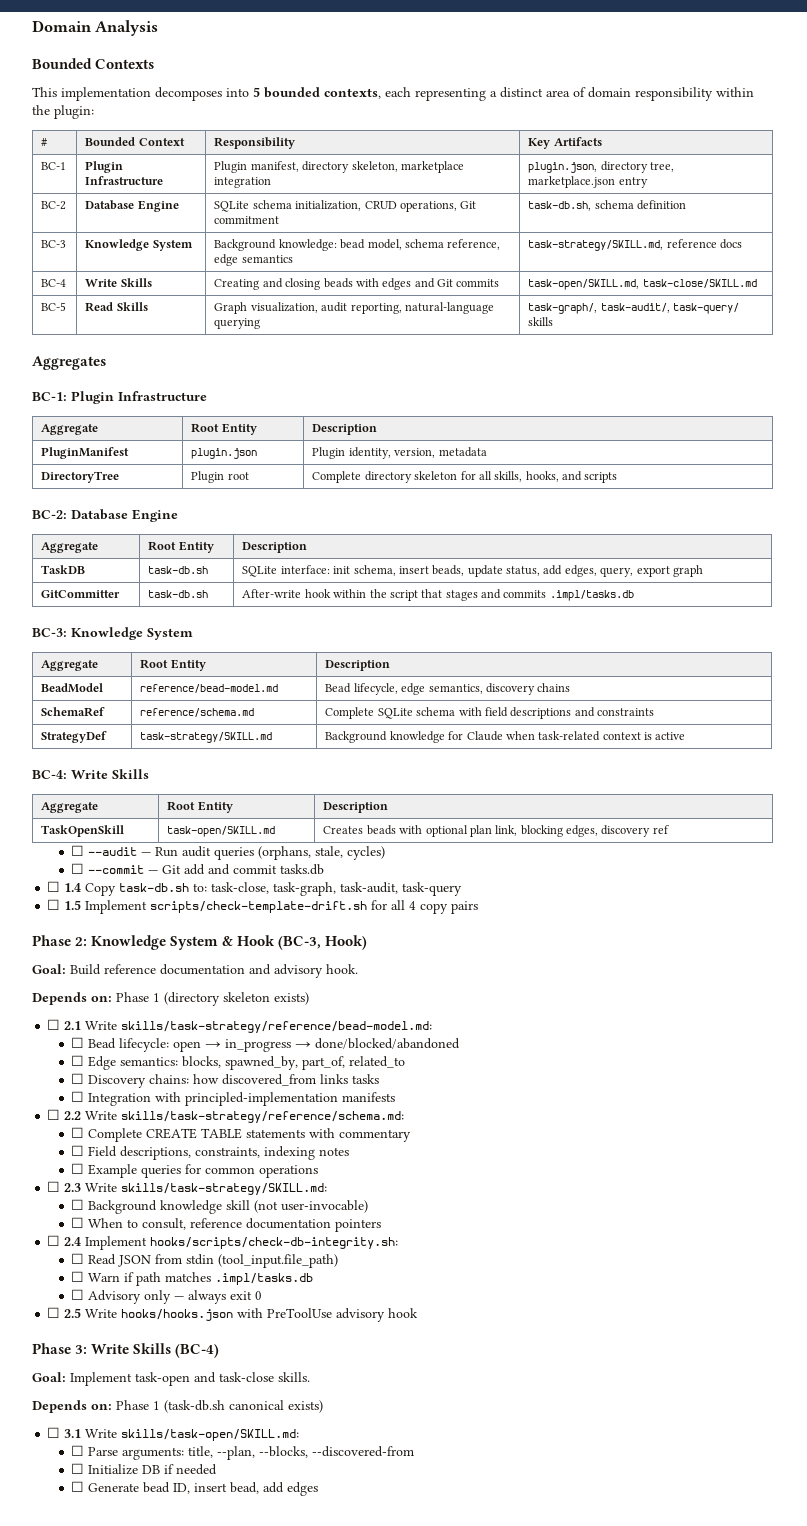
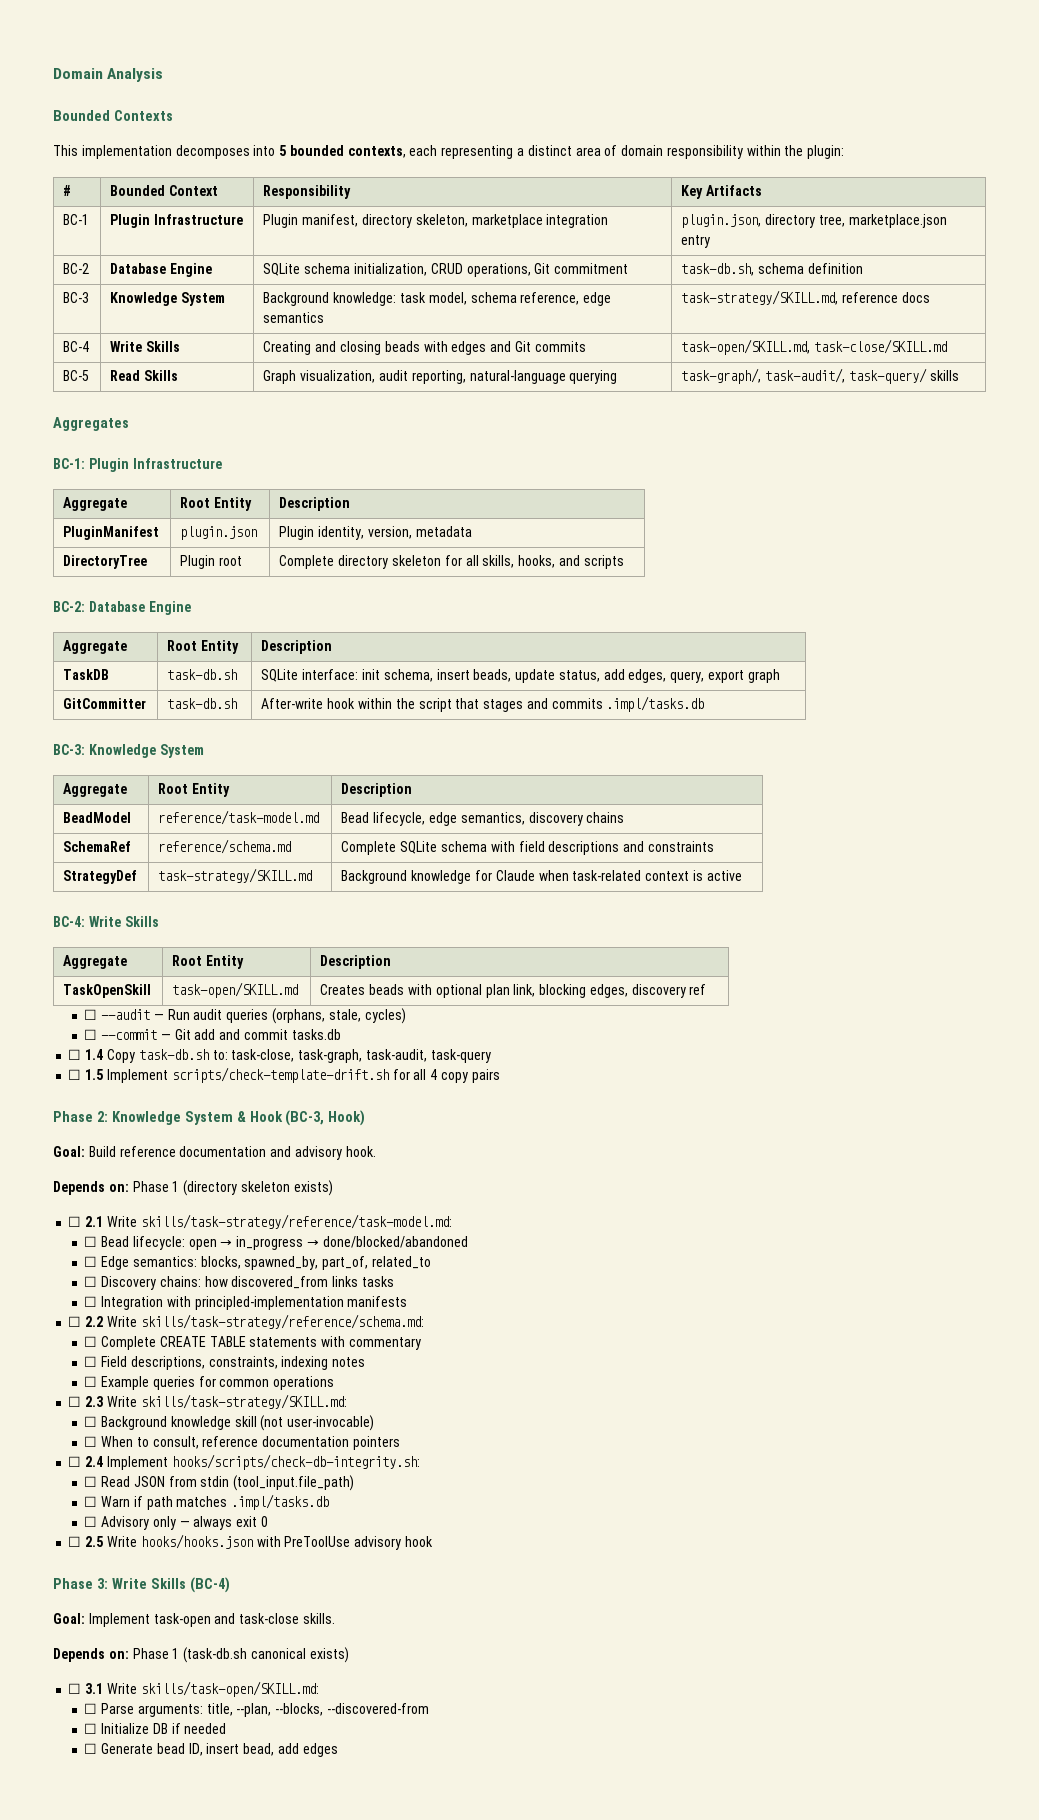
[340,239,366,249] bead -> [399,292,426,303] task
[140,684,279,693] reference/bead-model.md -> [158,810,320,825] reference/task-model.md
[121,1021,433,1033] skills/task-strategy/reference/bead-model.md: -> [140,1214,452,1229] skills/task-strategy/reference/task-model.md:

